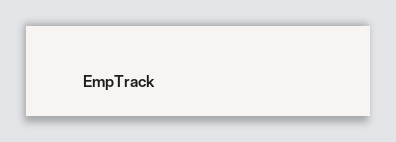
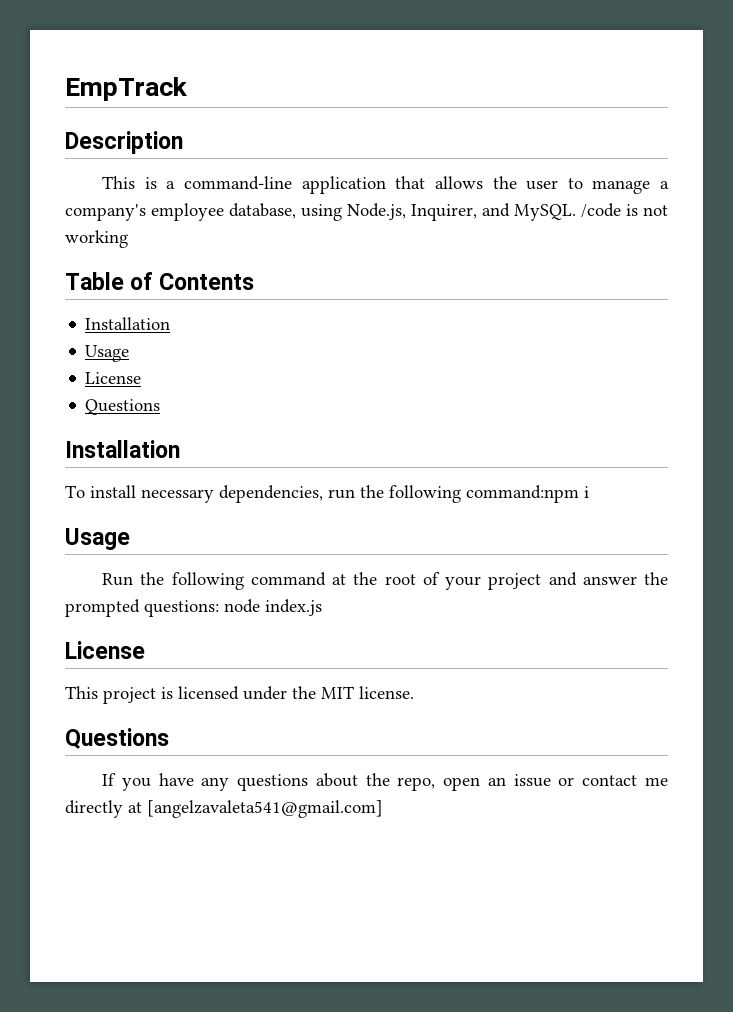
(155, 83) none -> [65,131,183,154] [102,176,669,194] [65,203,668,221] [65,230,128,248] [65,272,255,290] [85,317,171,330] [85,345,130,362] [85,372,142,384] [85,399,161,415] [65,440,180,458] [65,485,589,503] [65,528,130,550] [102,572,668,590] [65,599,322,617] [65,641,145,659] [65,686,414,704] [65,728,169,749] [102,773,669,791] [65,800,383,818] // Description // This is a command-line application that allows the user to manage a company's employee database, using Node.js, Inquirer, and MySQL. /code is not working // Table of Contents // Installation // Usage // License // Questions // Installation // To install necessary dependencies, run the following command:npm i // Usage // Run the following command at the root of your project and answer the prompted questions: node index.js // License // This project is licensed under the MIT license. // Questions // If you have any questions about the repo, open an issue or contact me directly at [angelzavaleta541@gmail.com]

